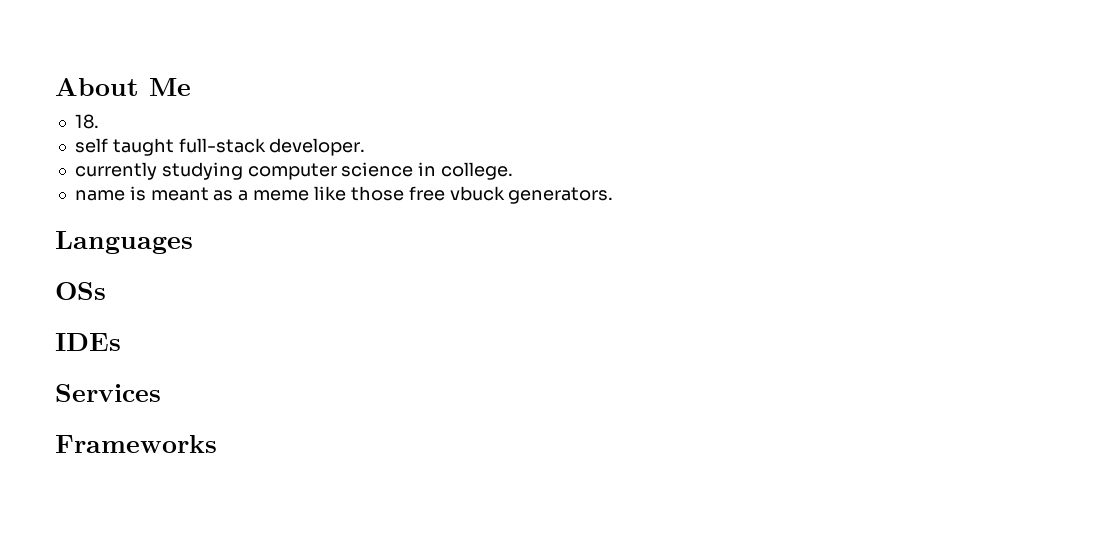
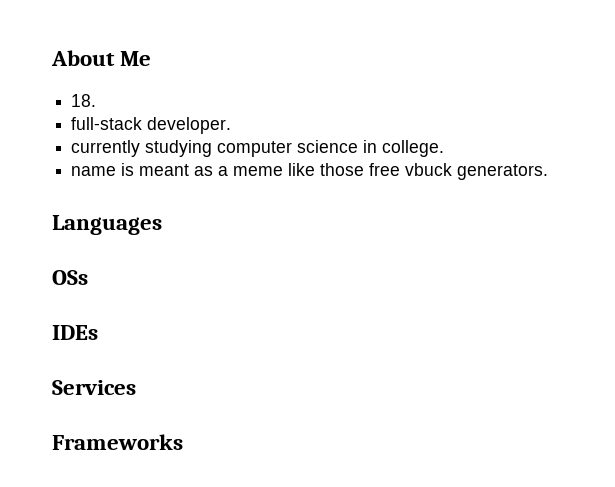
[74,138,174,156] self taught -> (97, 100) none

